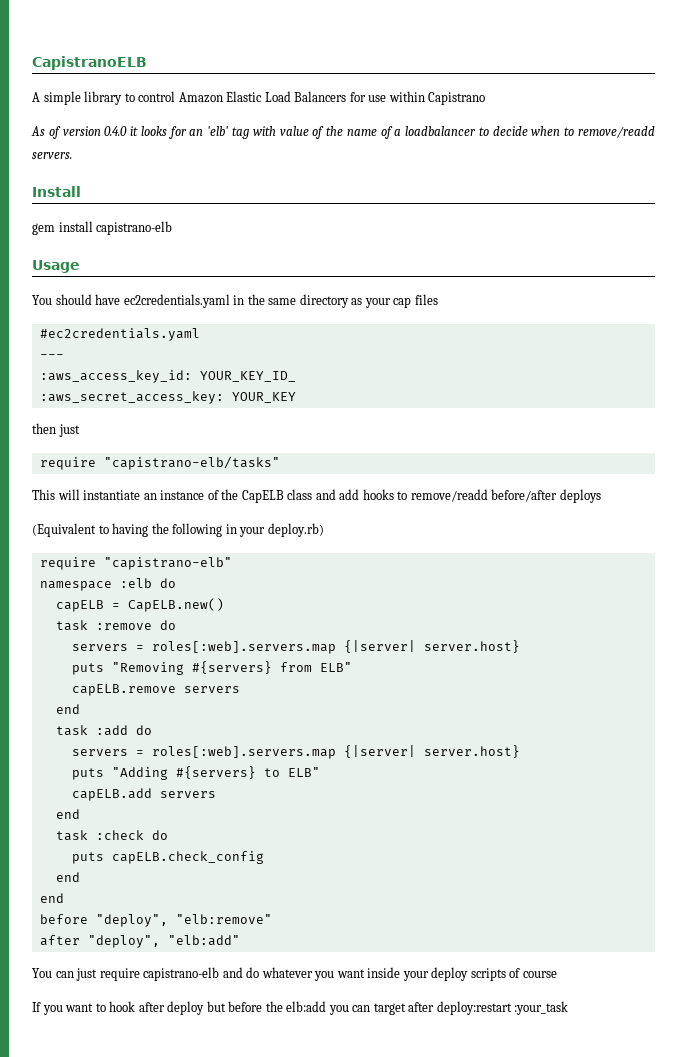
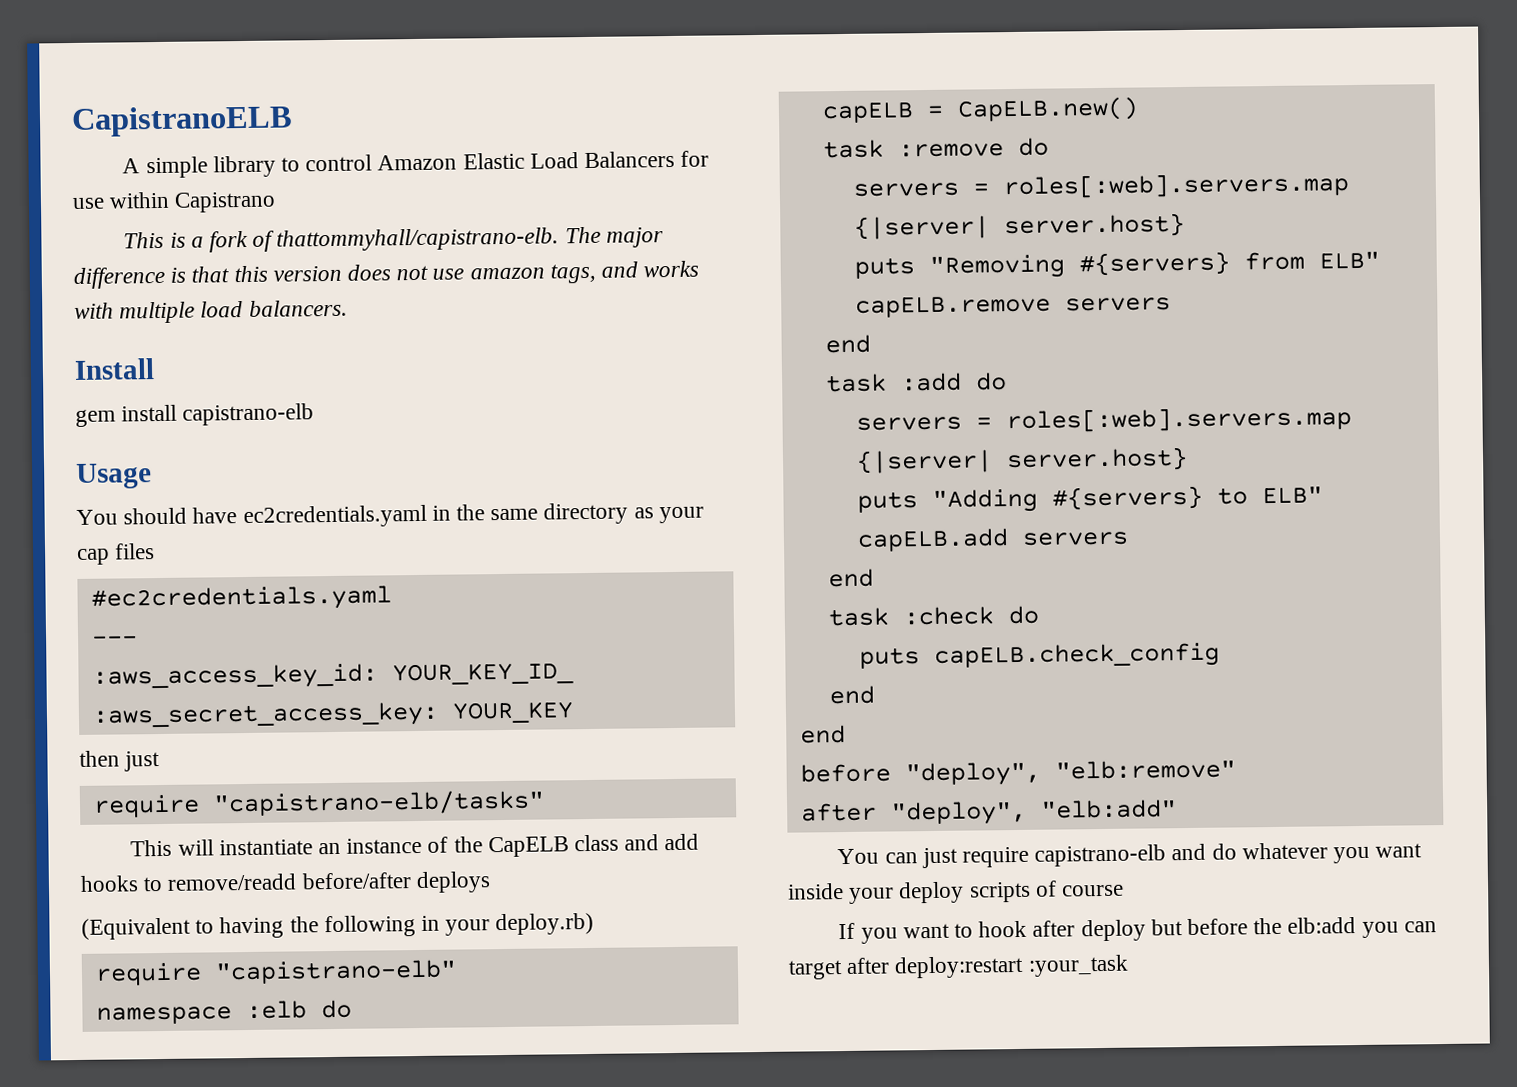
[31,126,655,139] [32,152,72,159] As of version 0.4.0 it looks for an 'elb' tag with value of the name of a loadbalancer to decide when to remove/readd servers. -> [123,226,664,253] [73,260,700,289] [74,299,348,324] This is a fork of thattommyhall/capistrano-elb. The major difference is that this version does not use amazon tags, and works with multiple load balancers.

